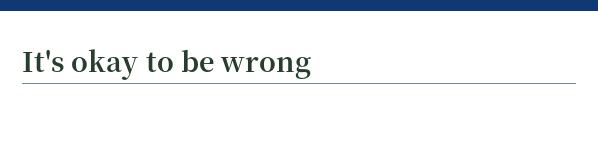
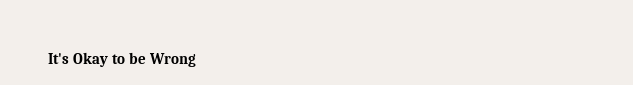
[71,49,139,80] okay -> [72,52,108,67] Okay
[220,57,312,79] wrong -> [148,53,196,67] Wrong

